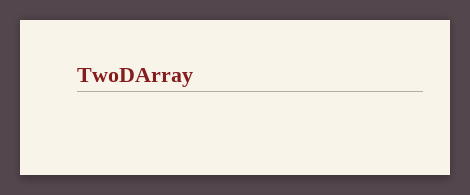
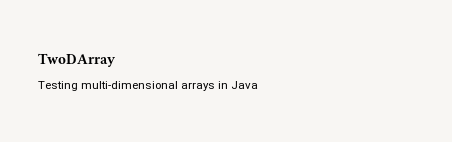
(193, 77) none -> [38,81,259,91] // Testing multi-dimensional arrays in Java

